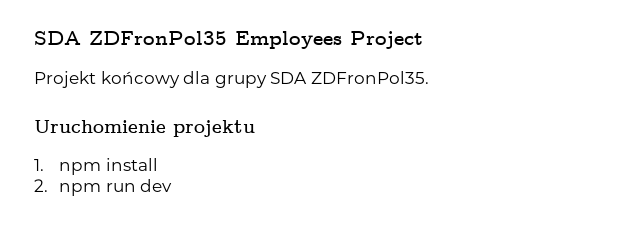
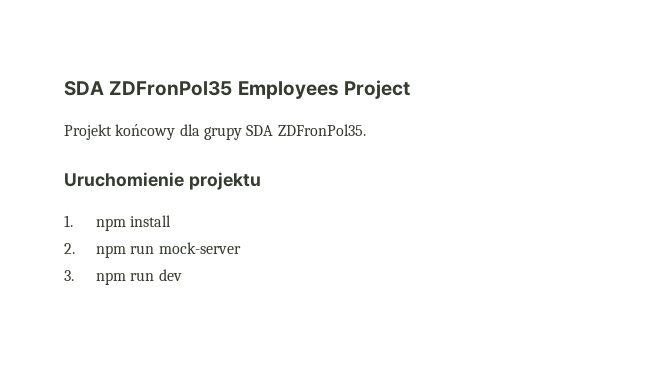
(136, 187) none -> [158,242,241,254] [64,270,155,285] mock-server // 3. npm run

